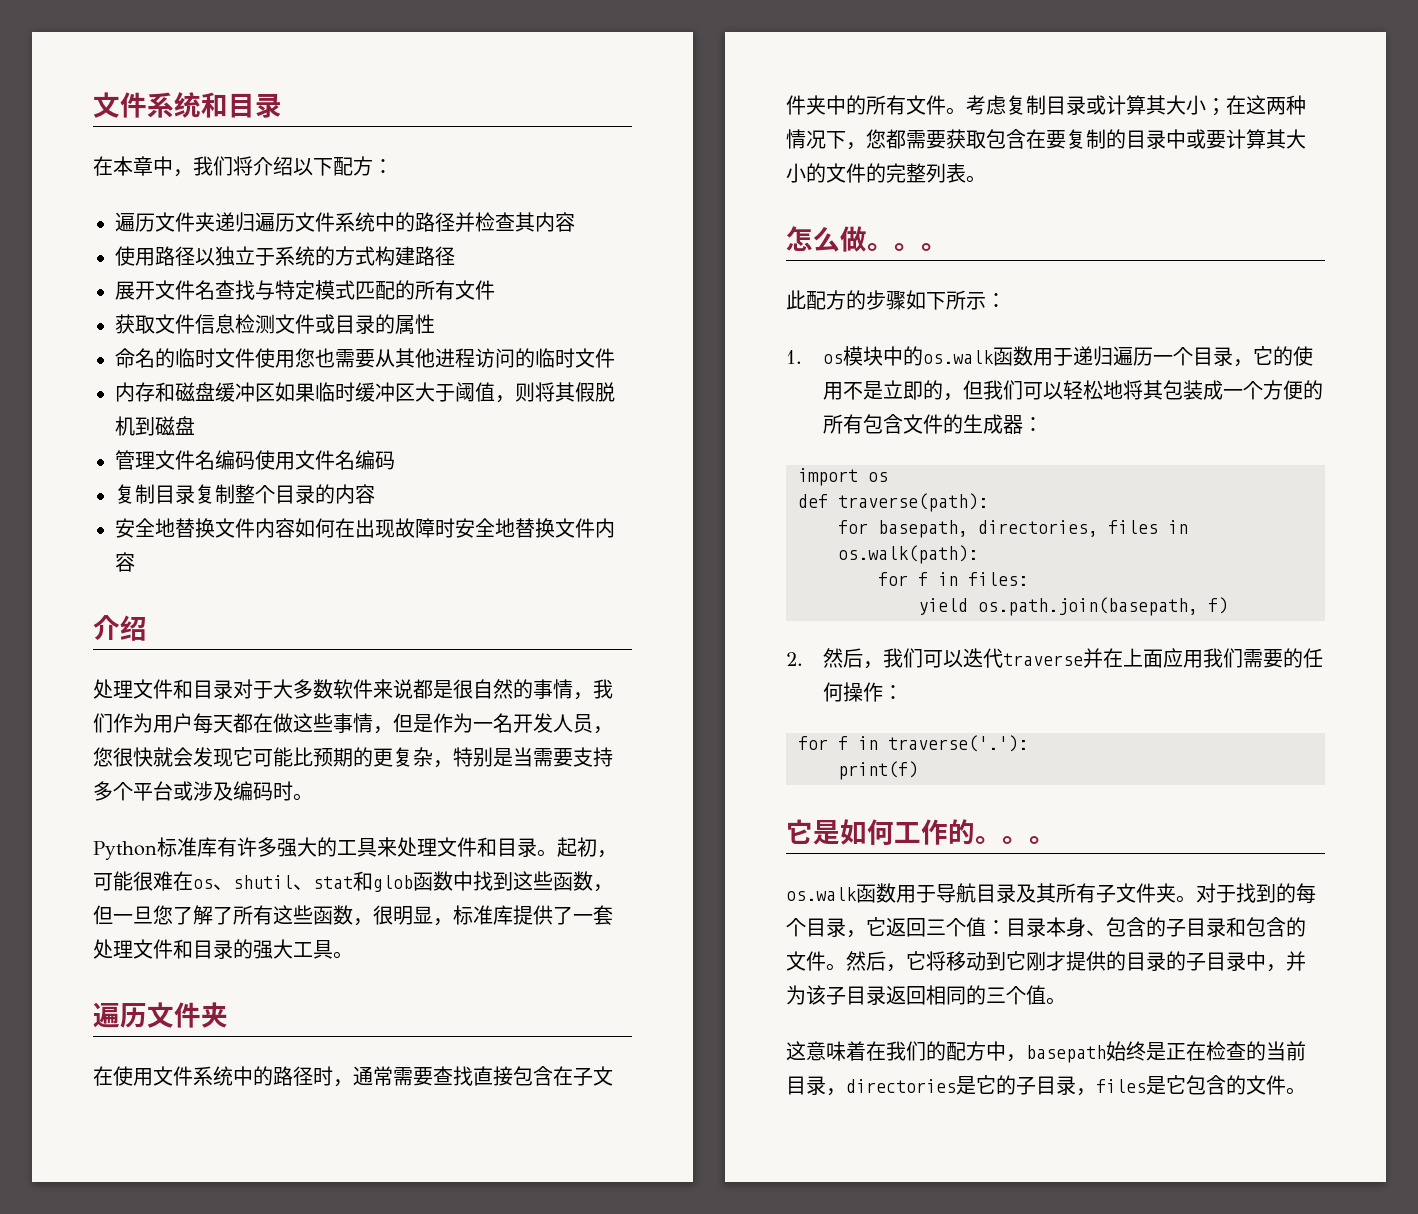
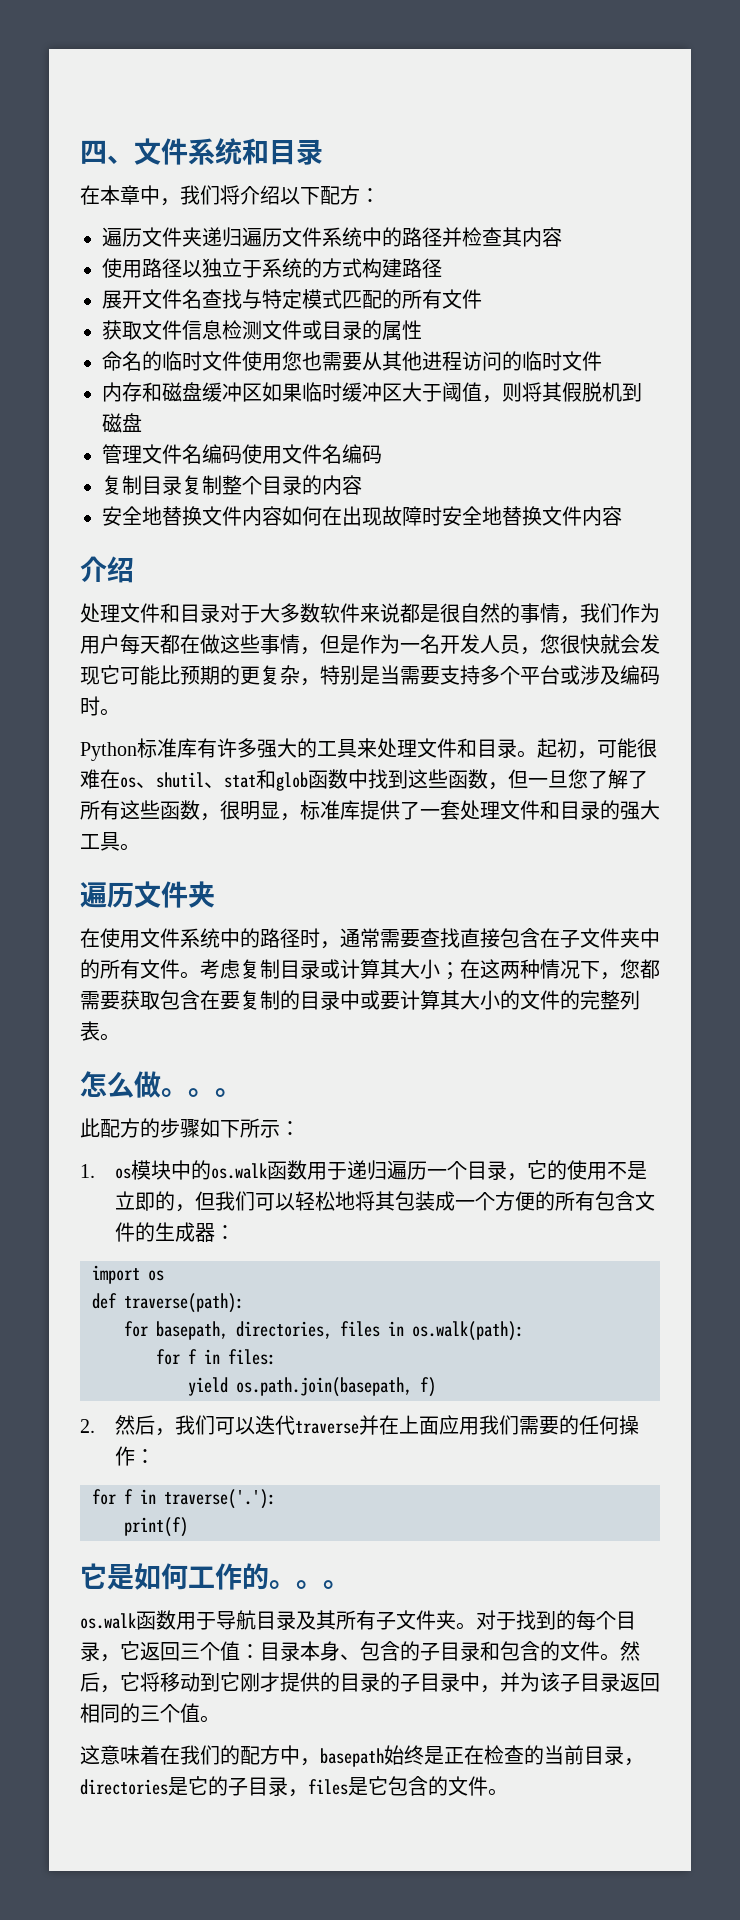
(93, 105) none -> [80,140,134,164] 四、

